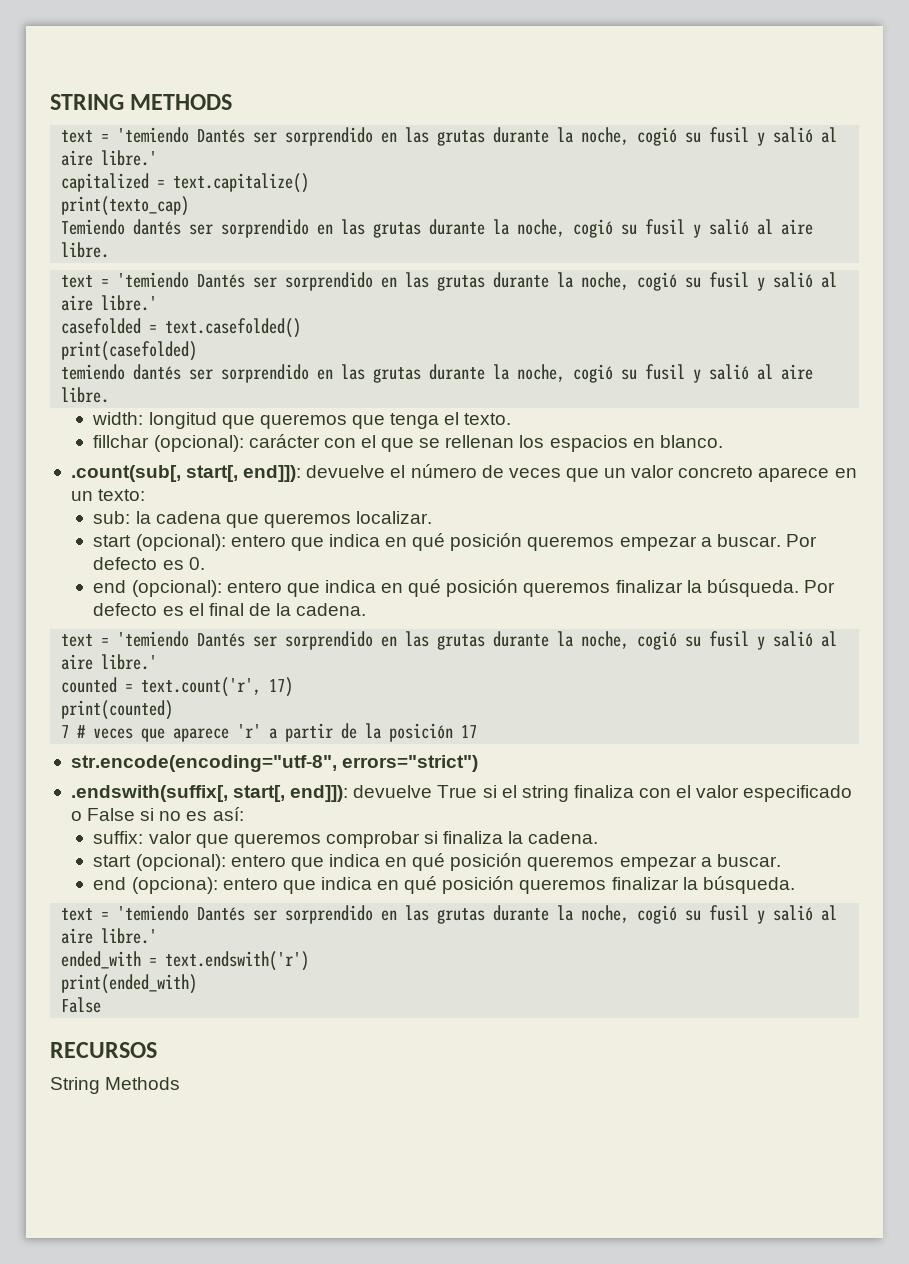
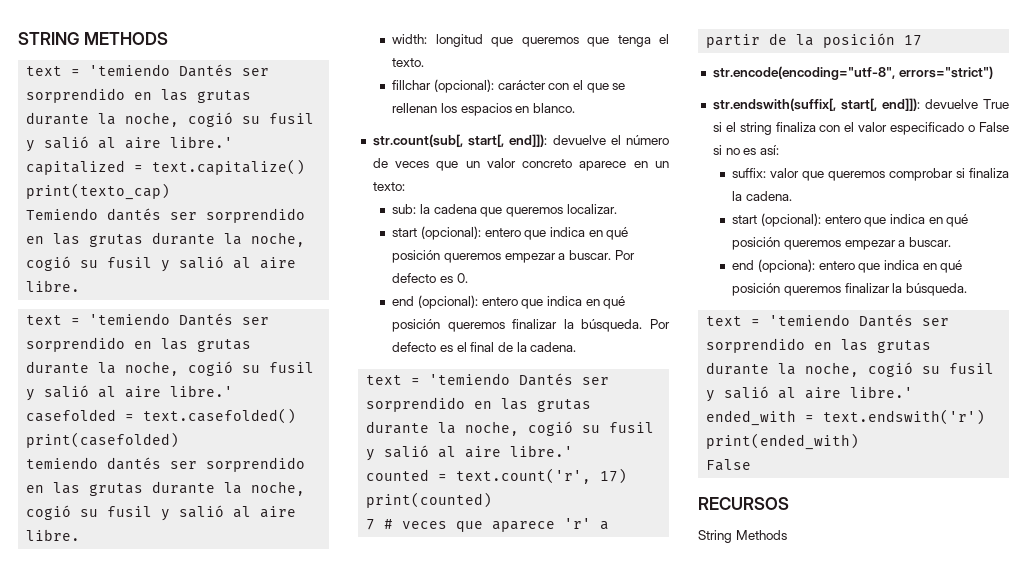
[70,465,181,482] .count(sub[, -> [372,134,463,147] str.count(sub[,
[70,785,228,802] .endswith(suffix[, -> [712,98,836,111] str.endswith(suffix[,

